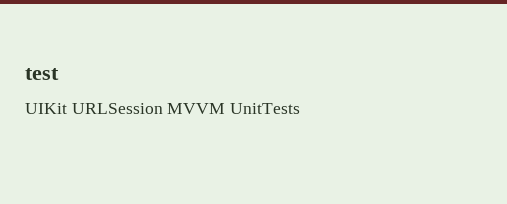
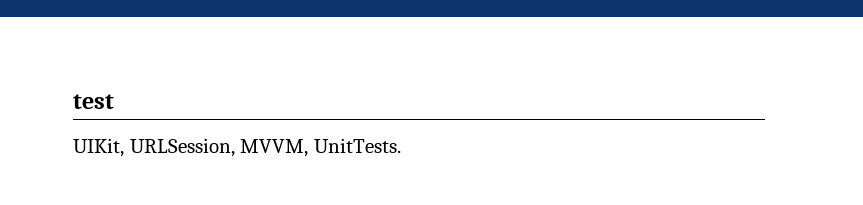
[25,103,301,114] UIKit URLSession MVVM UnitTests -> [73,138,401,157] UIKit, URLSession, MVVM, UnitTests.

